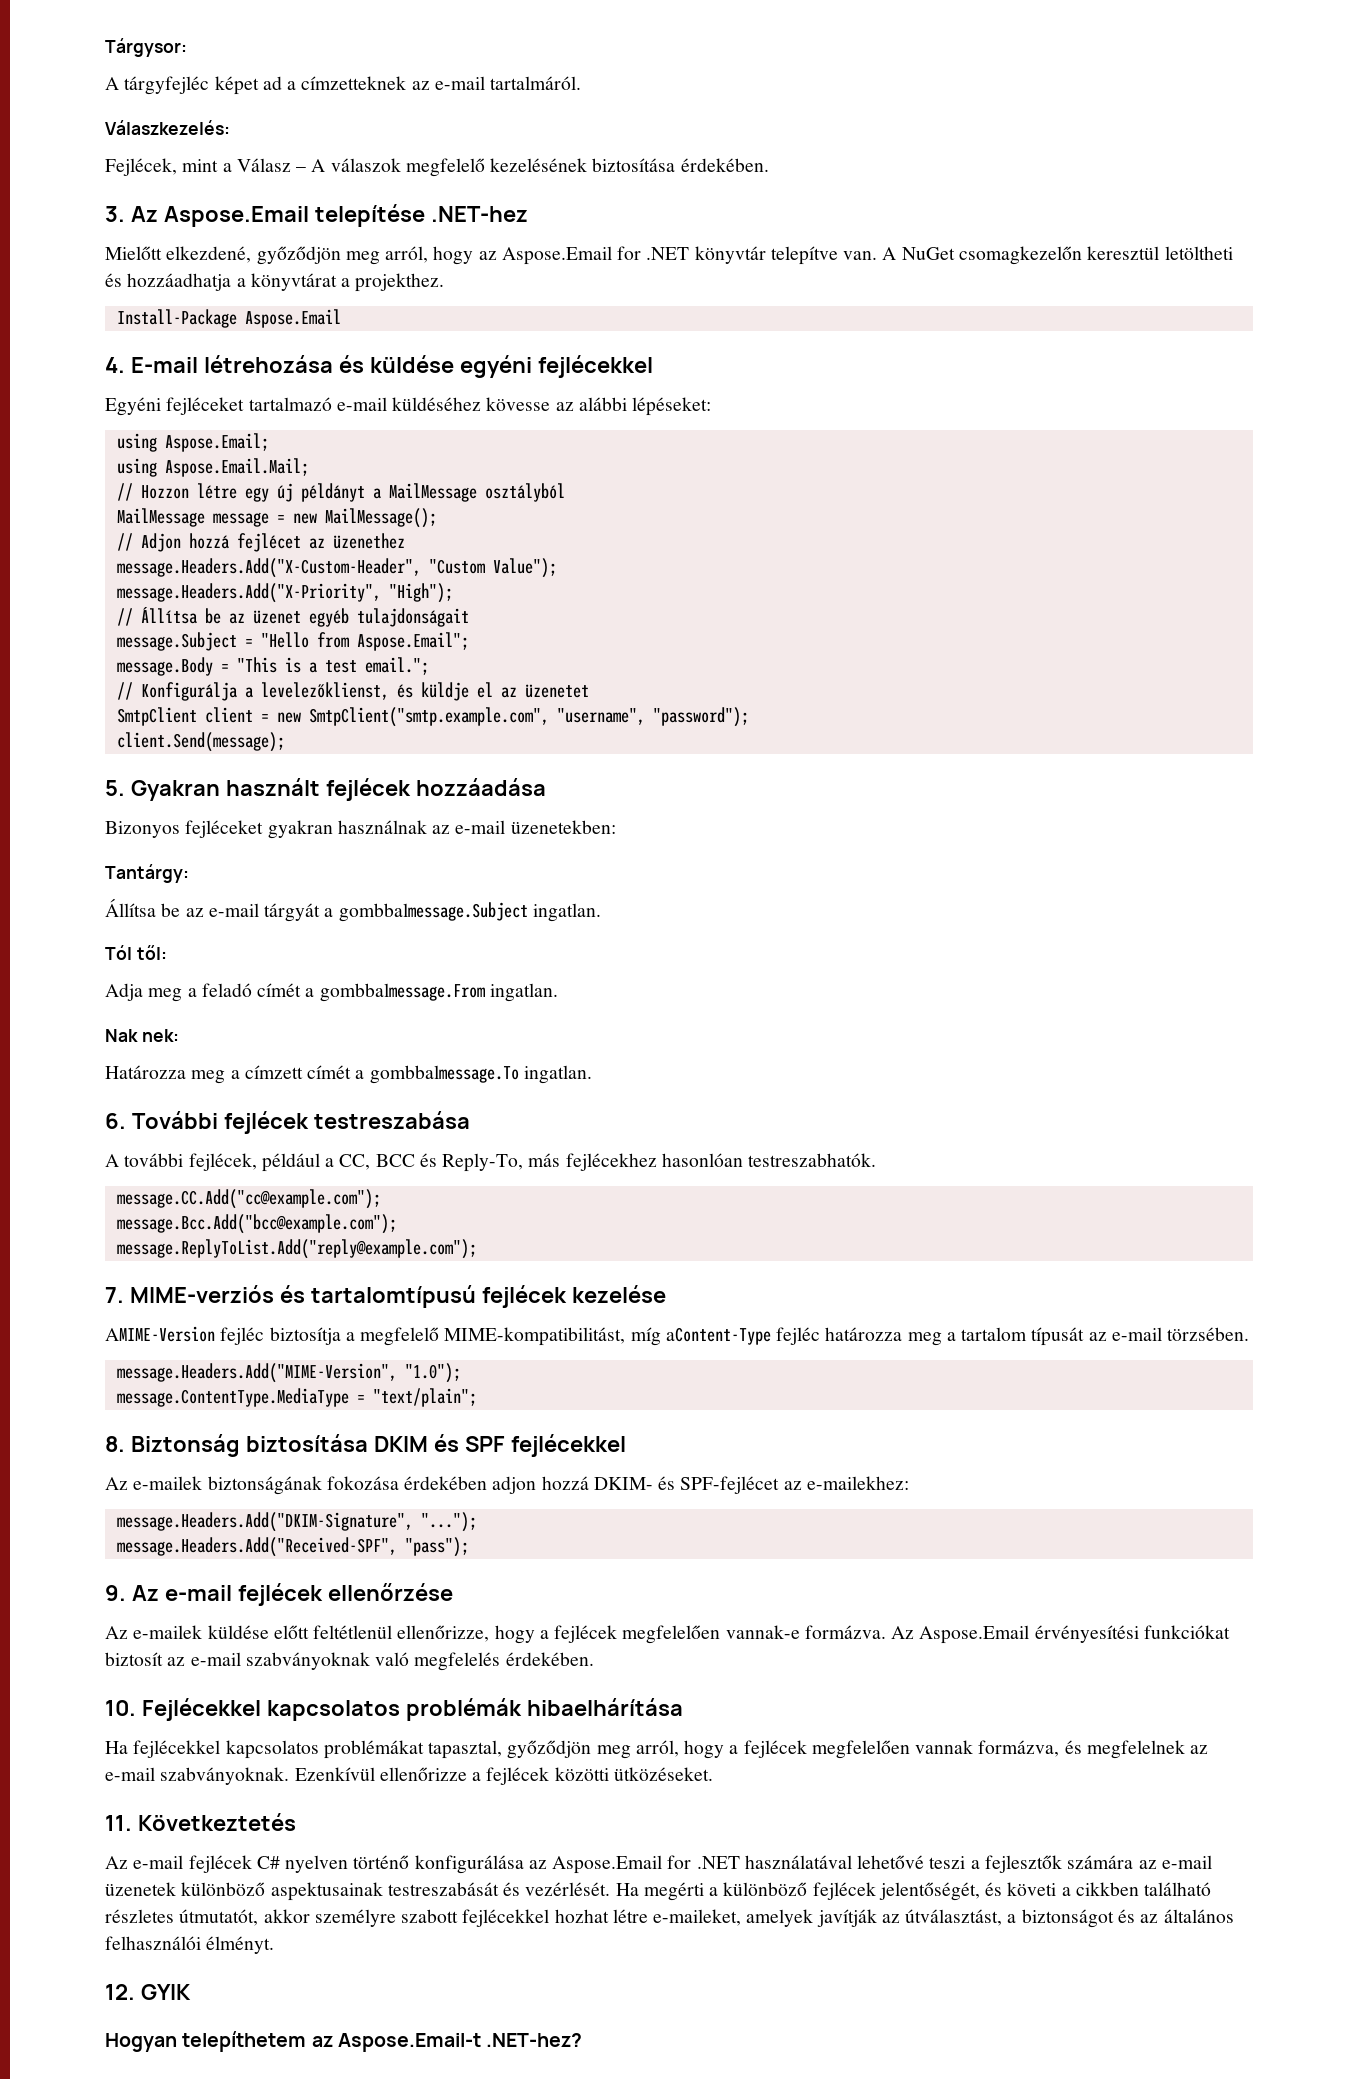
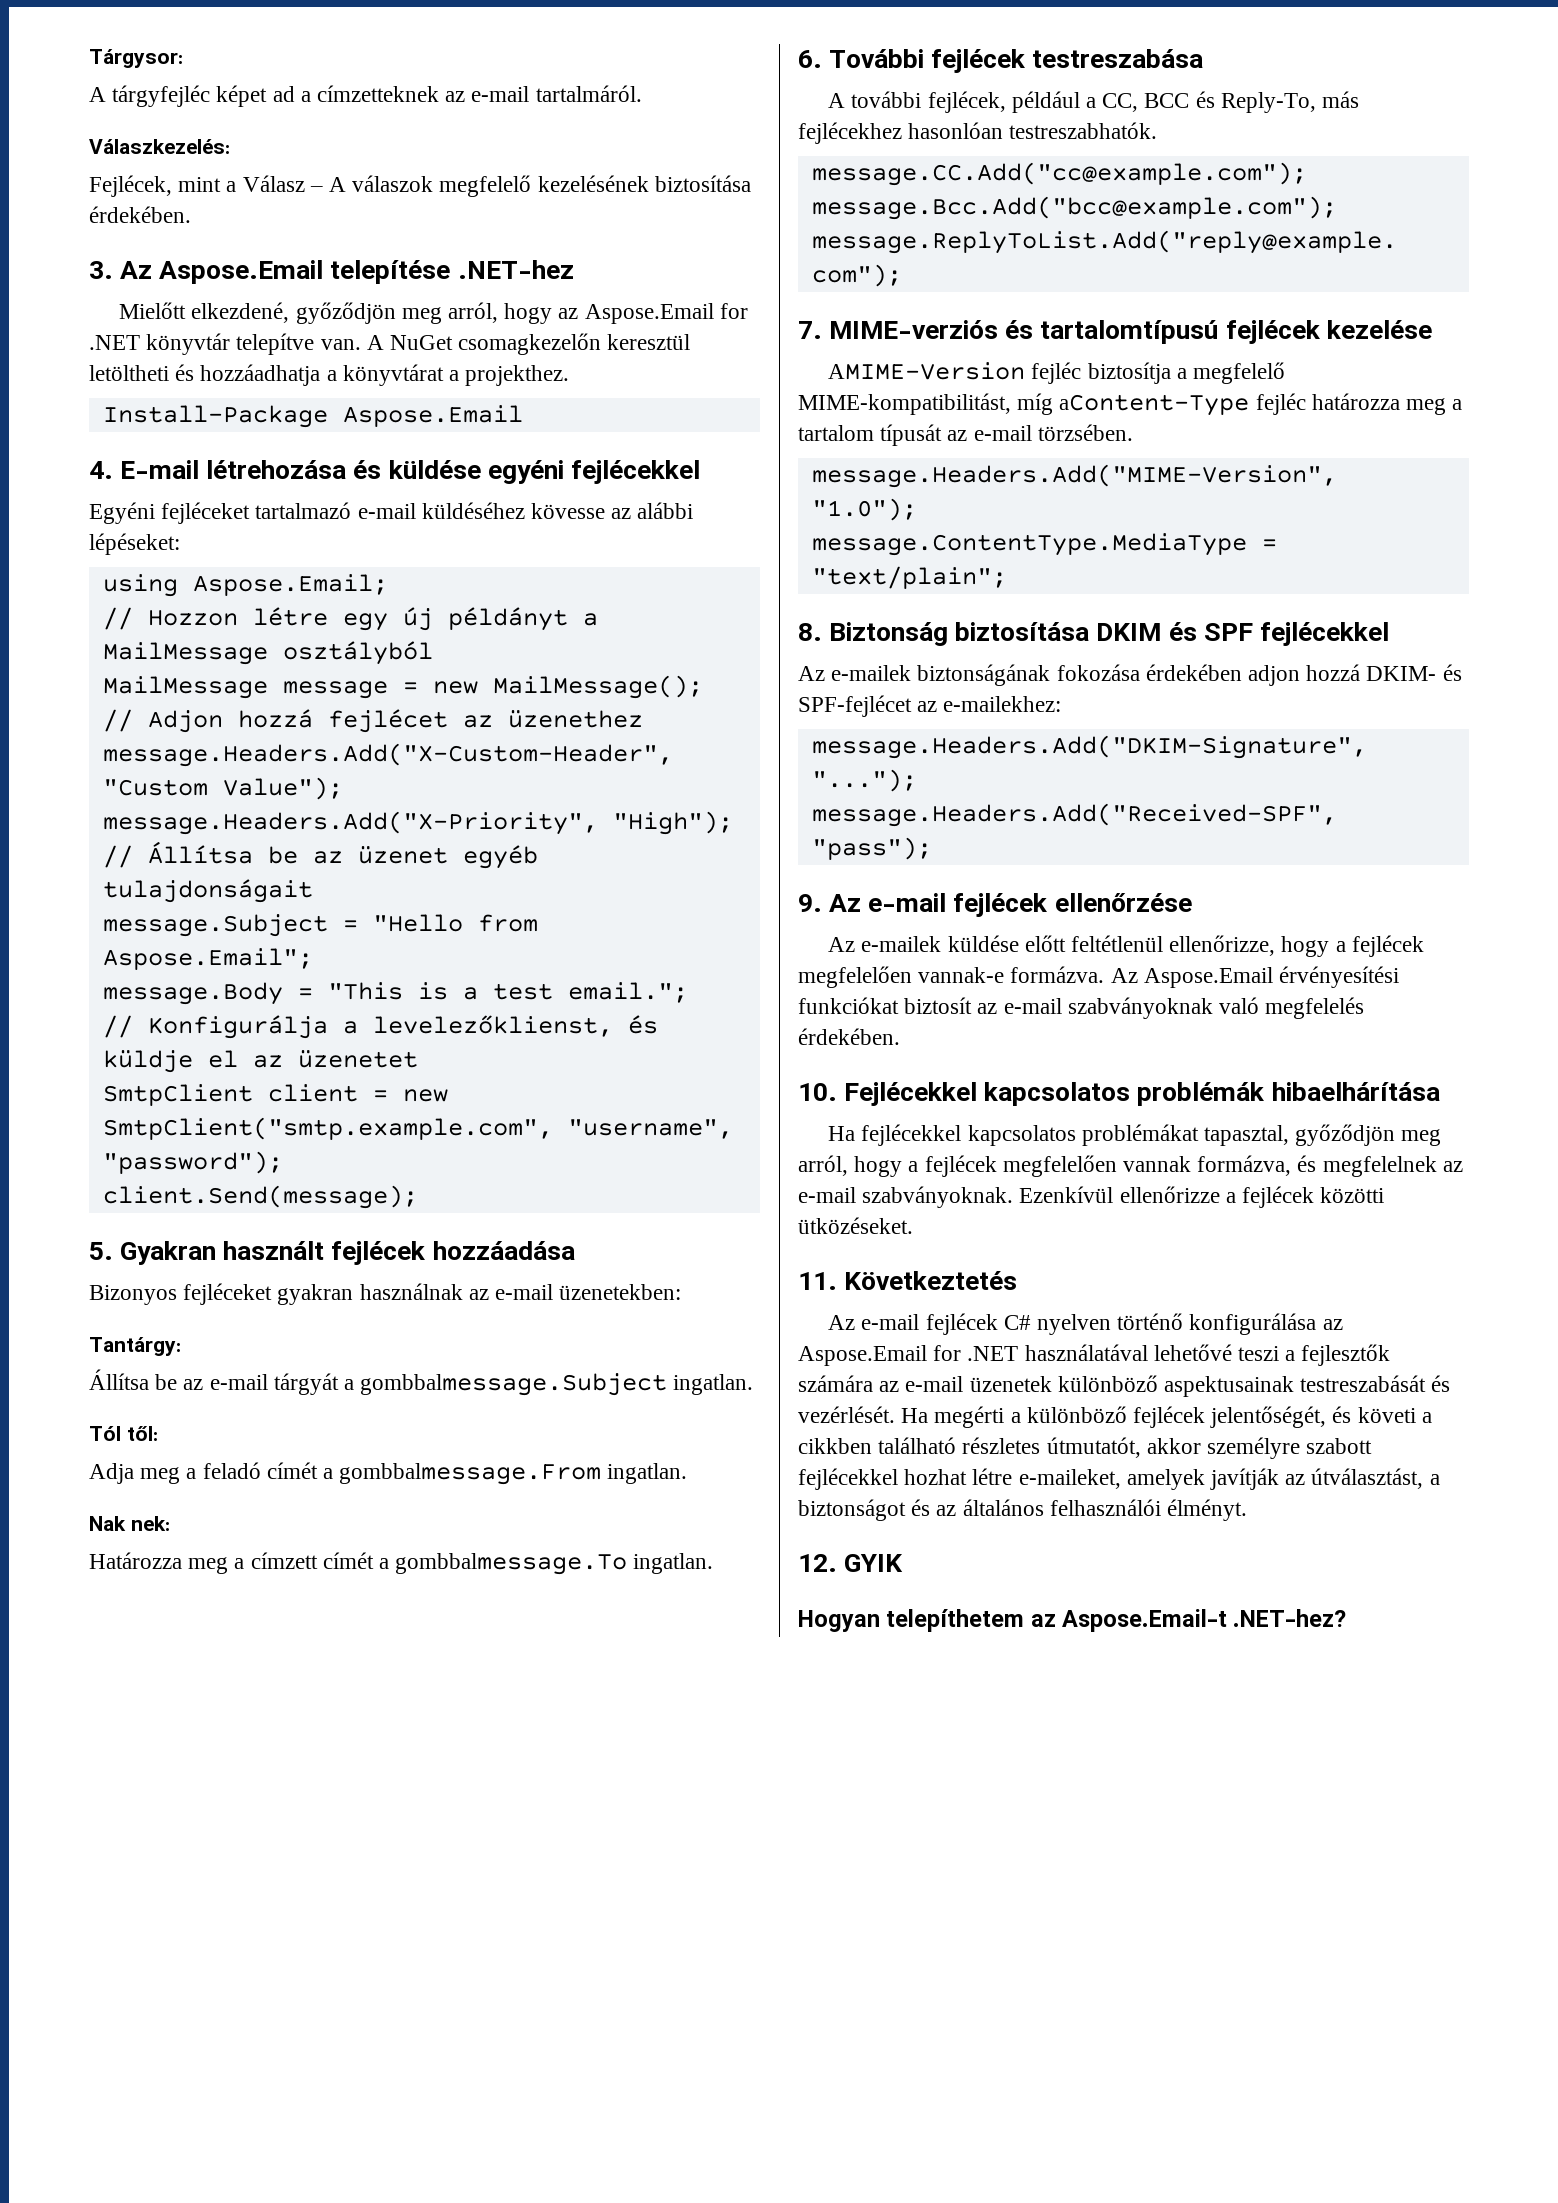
[116,458,309,477] // using Aspose.Email.Mail; -> (388, 585) none

